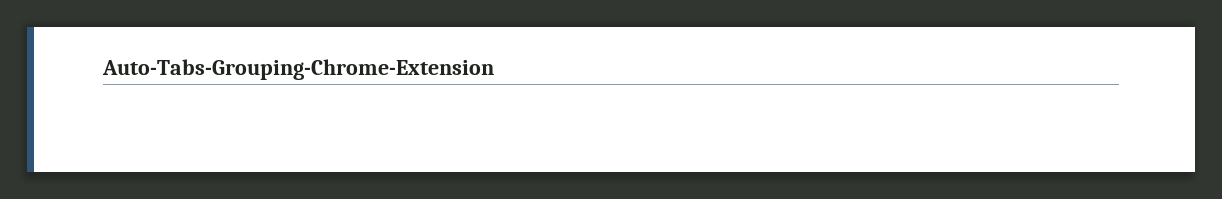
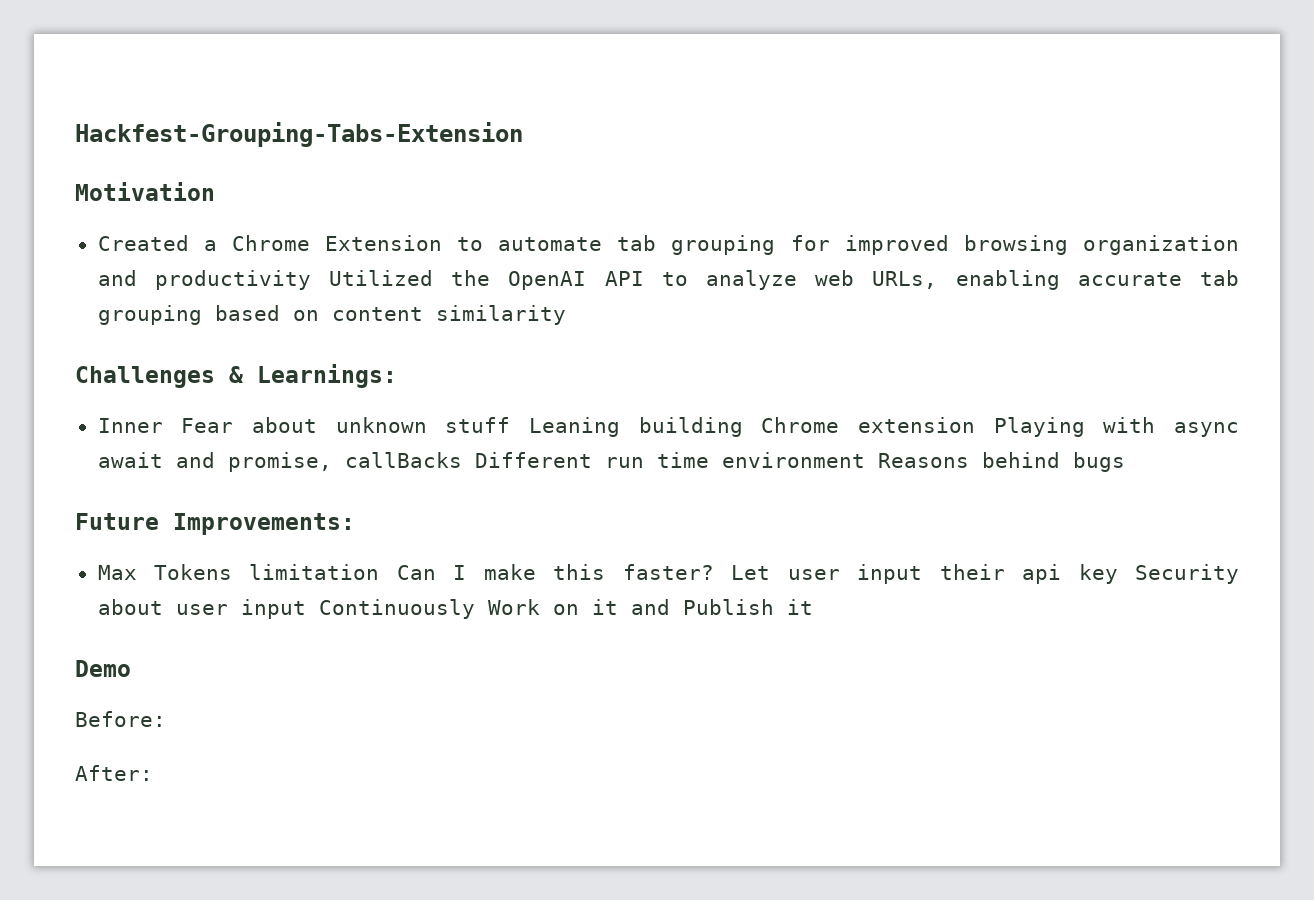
[102,59,494,80] Auto-Tabs-Grouping-Chrome-Extension -> [75,122,523,147] [75,182,215,201] [97,235,1239,255] [97,270,1239,290] [97,305,566,325] [75,364,397,388] [97,417,1239,437] [97,452,1125,472] [75,513,355,535] [97,564,1239,584] [97,599,813,619] [75,660,131,677] [75,711,166,727] [75,765,153,781] Hackfest-Grouping-Tabs-Extension // Motivation // Created a Chrome Extension to automate tab grouping for improved browsing organization and productivity Utilized the OpenAI API to analyze web URLs, enabling accurate tab grouping based on content similarity // Challenges & Learnings: // Inner Fear about unknown stuff Leaning building Chrome extension Playing with async await and promise, callBacks Different run time environment Reasons behind bugs // Future Improvements: // Max Tokens limitation Can I make this faster? Let user input their api key Security about user input Continuously Work on it and Publish it // Demo // Before: // After:

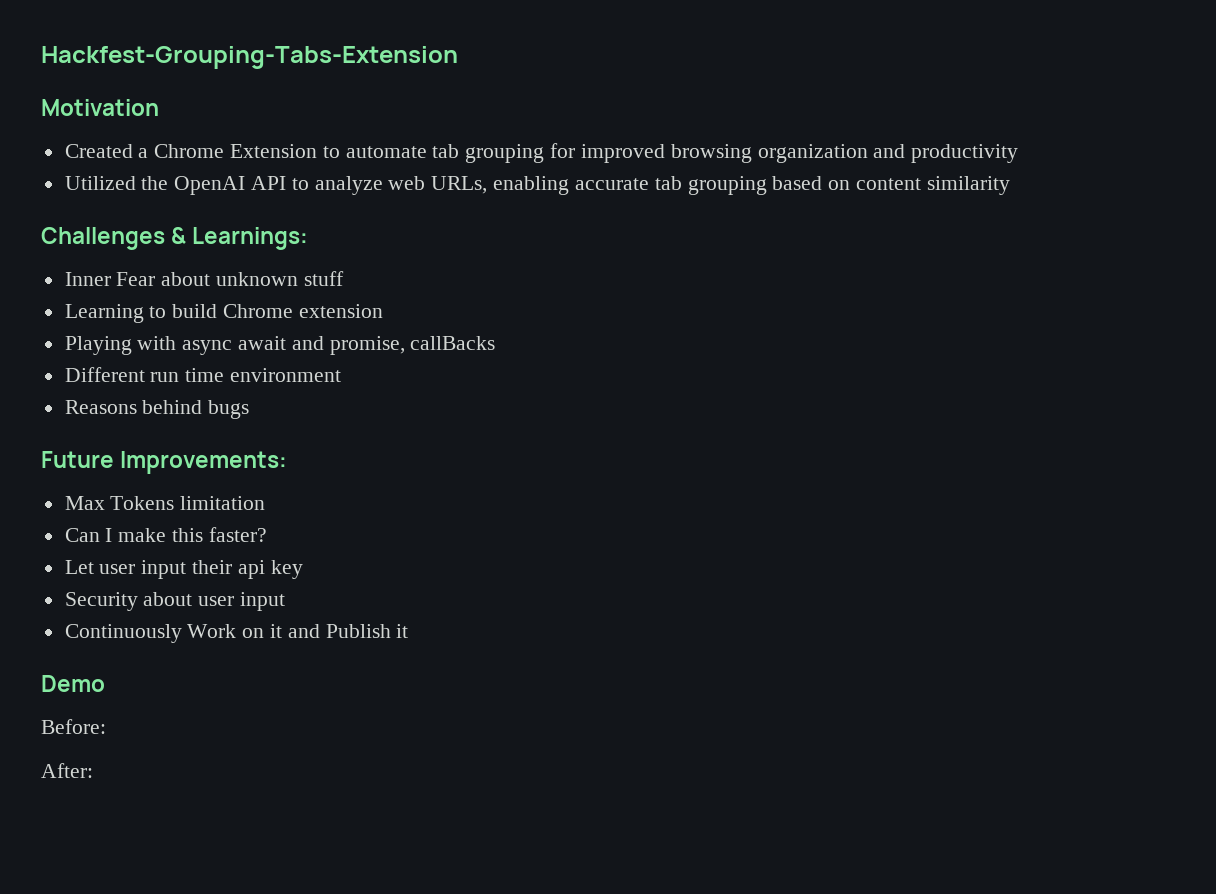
(311, 280) none -> (1019, 153) //
[528,417,743,437] Leaning building -> [64,304,218,323] // Learning to build
(975, 425) none -> (383, 311) //
(462, 460) none -> (496, 343) //
(865, 460) none -> (342, 375) //
(380, 572) none -> (266, 503) //
(714, 572) none -> (267, 534) //
(1118, 574) none -> (303, 569) //
(306, 609) none -> (286, 601) //

